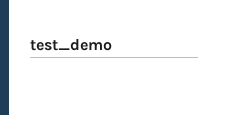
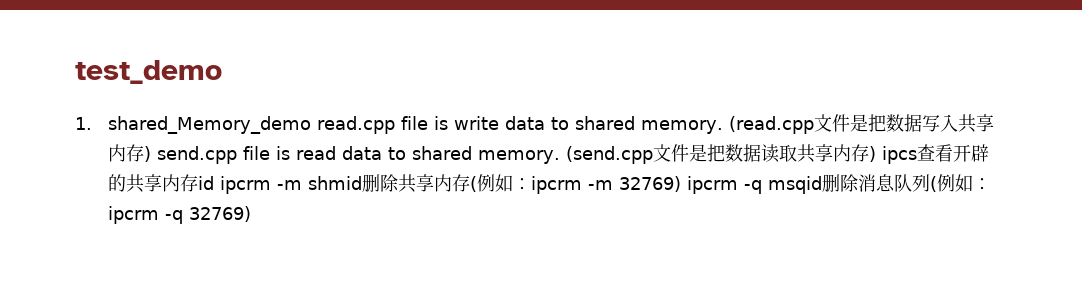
(112, 45) none -> [75,114,995,134] [108,144,990,164] [108,174,992,194] [108,206,252,224] // 1. shared_Memory_demo read.cpp file is write data to shared memory. (read.cpp文件是把数据写入共享内存) send.cpp file is read data to shared memory. (send.cpp文件是把数据读取共享内存) ipcs查看开辟的共享内存id ipcrm -m shmid删除共享内存(例如：ipcrm -m 32769) ipcrm -q msqid删除消息队列(例如：ipcrm -q 32769)

